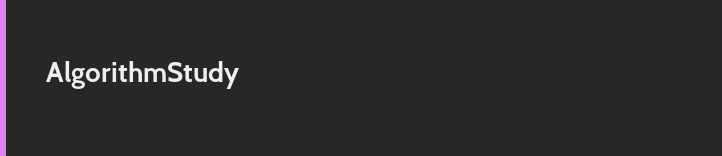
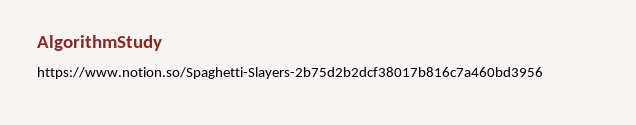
(239, 75) none -> [37,67,543,79] // https://www.notion.so/Spaghetti-Slayers-2b75d2b2dcf38017b816c7a460bd3956

